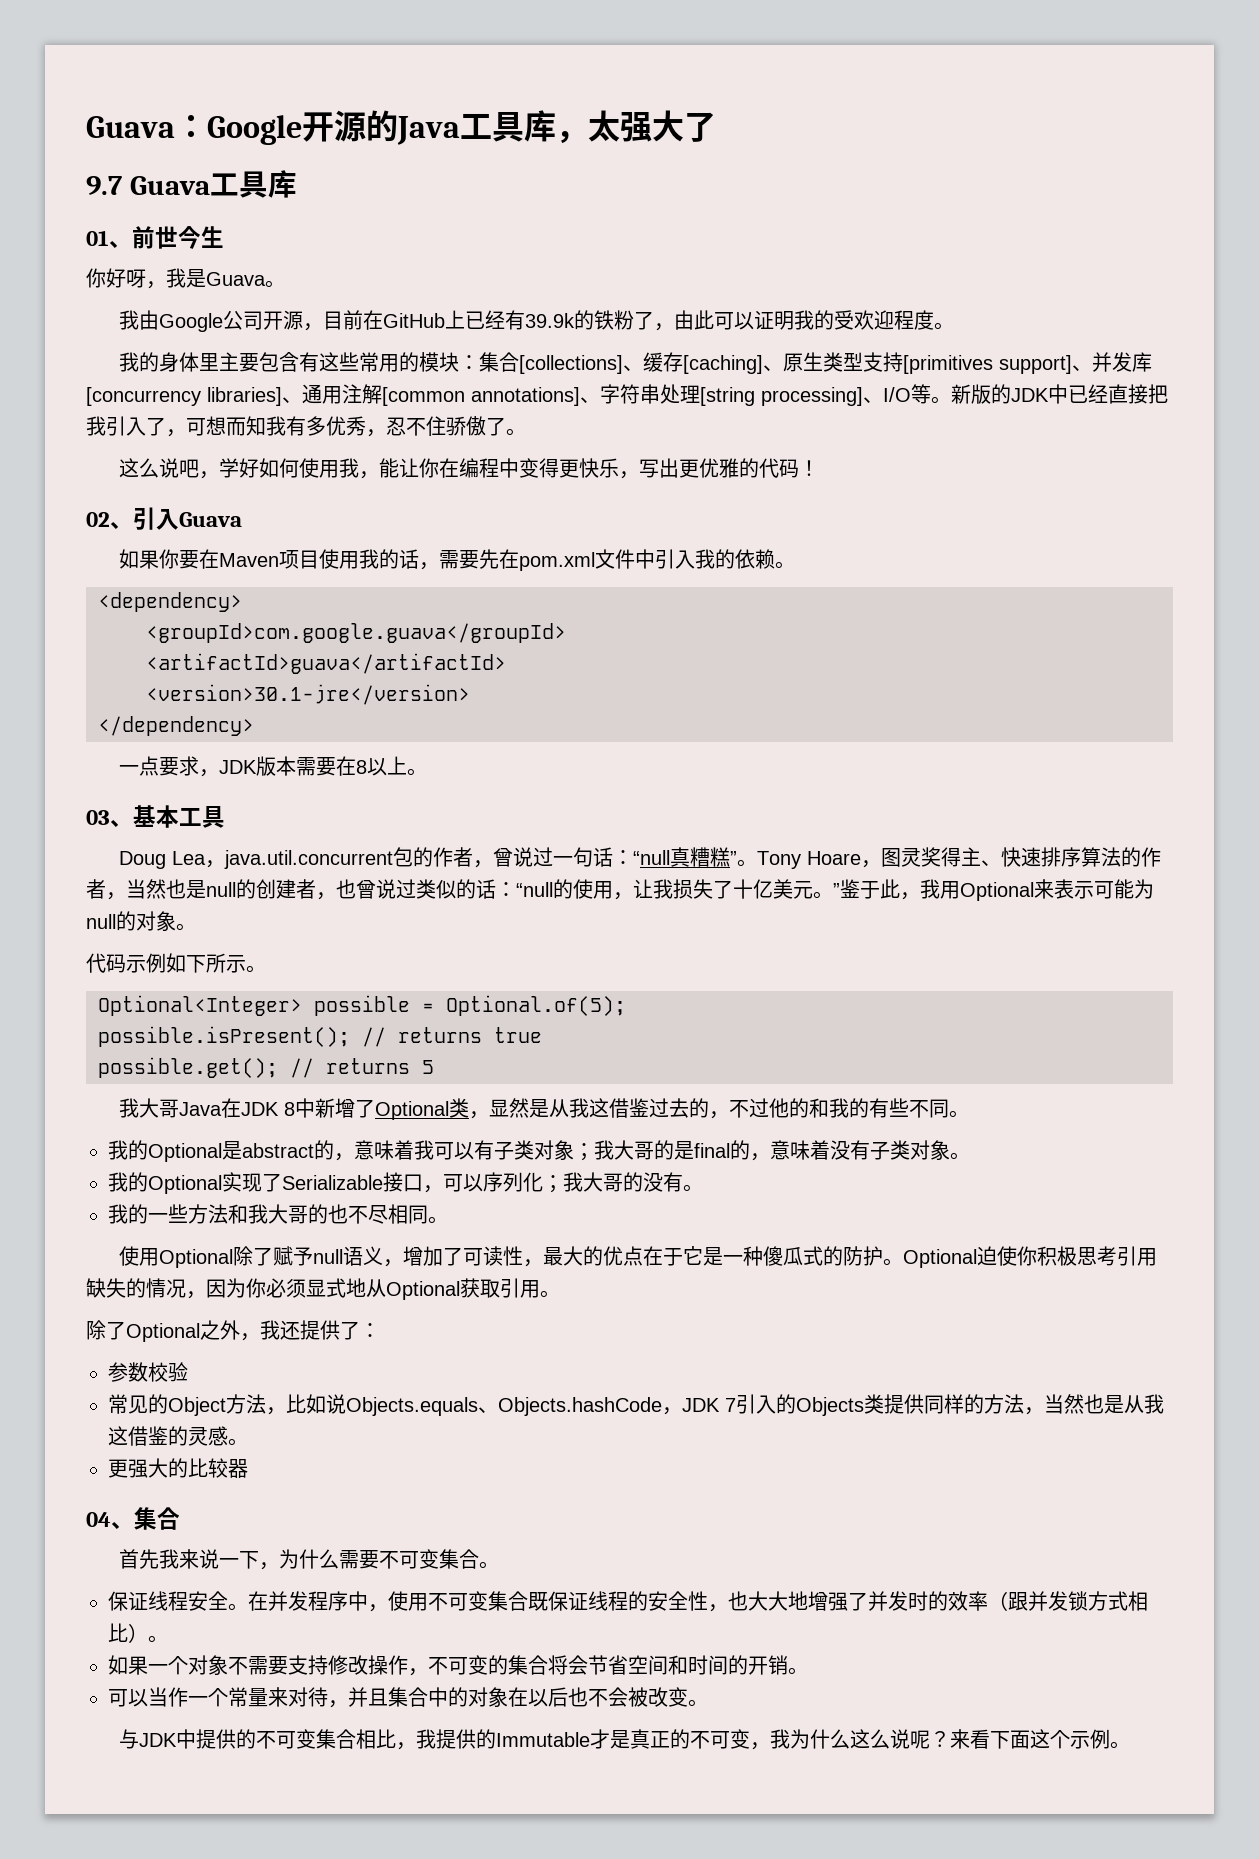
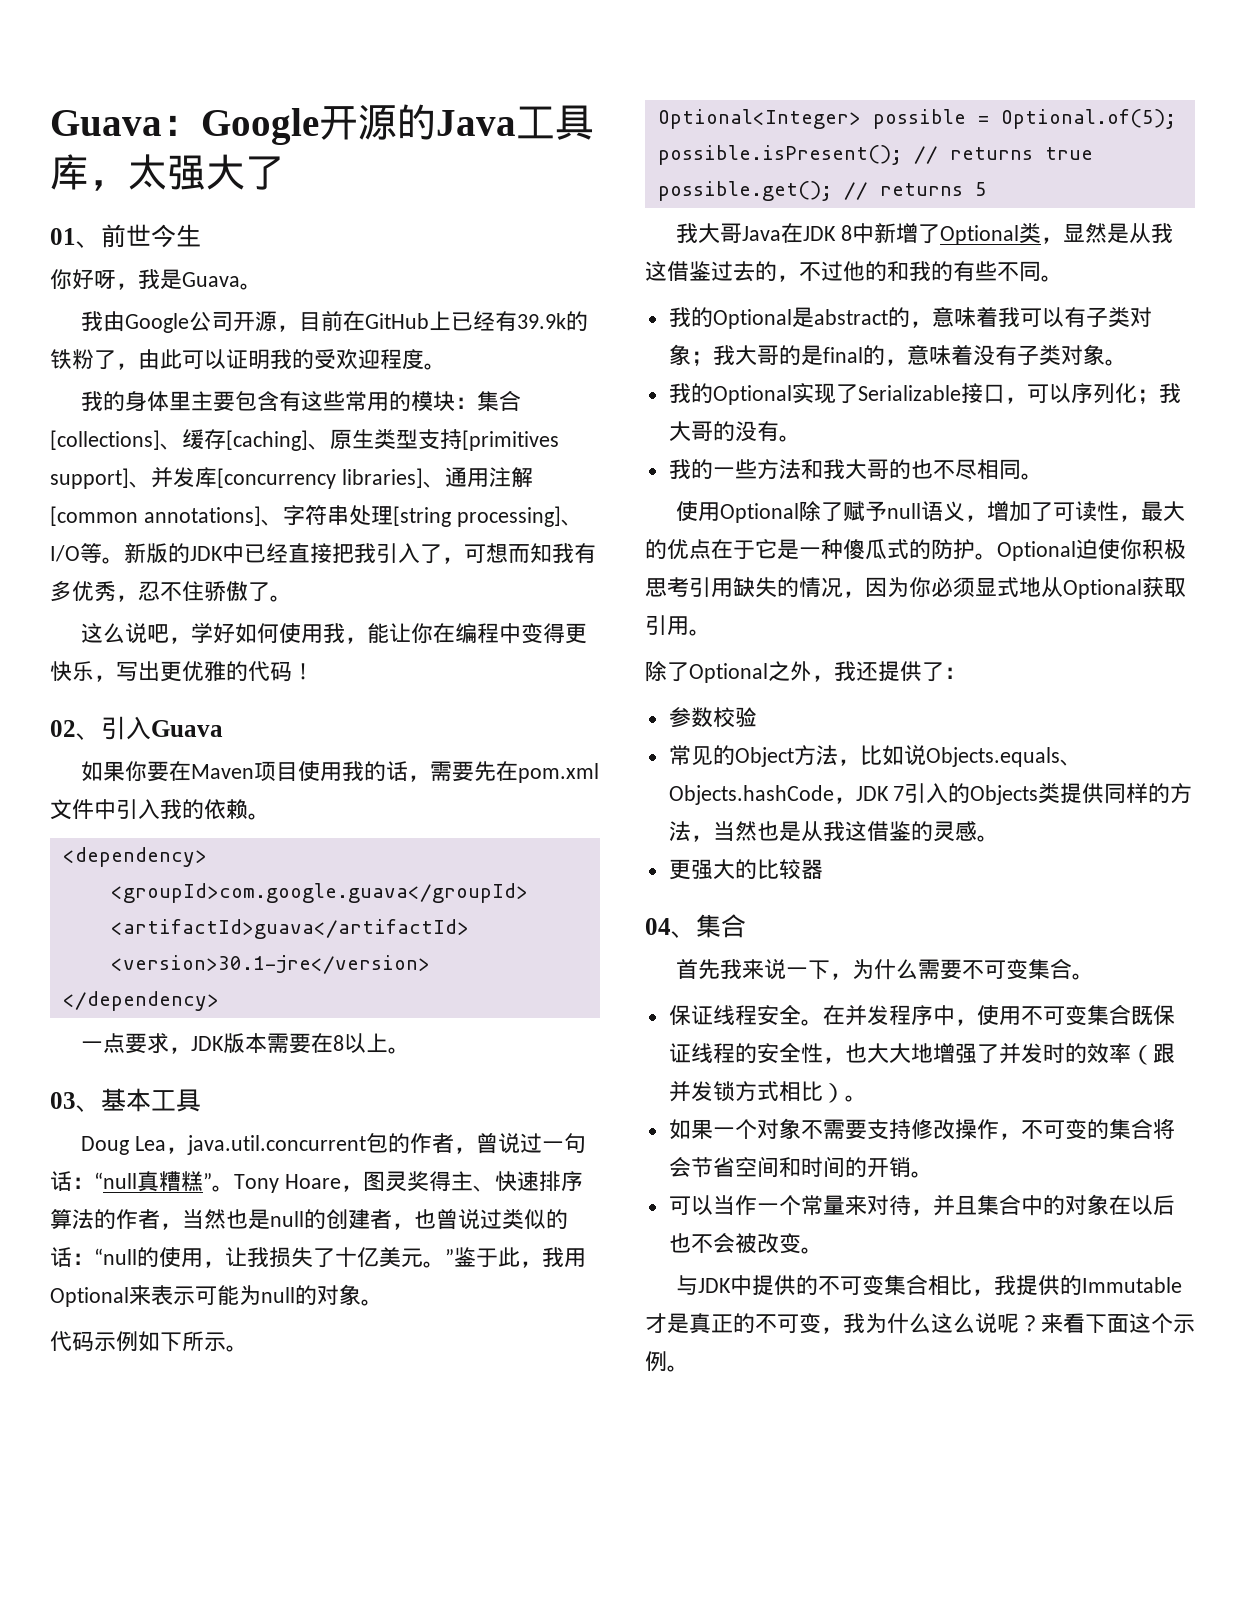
[86,170,297,198] // 9.7 Guava工具库 -> (284, 173) none

